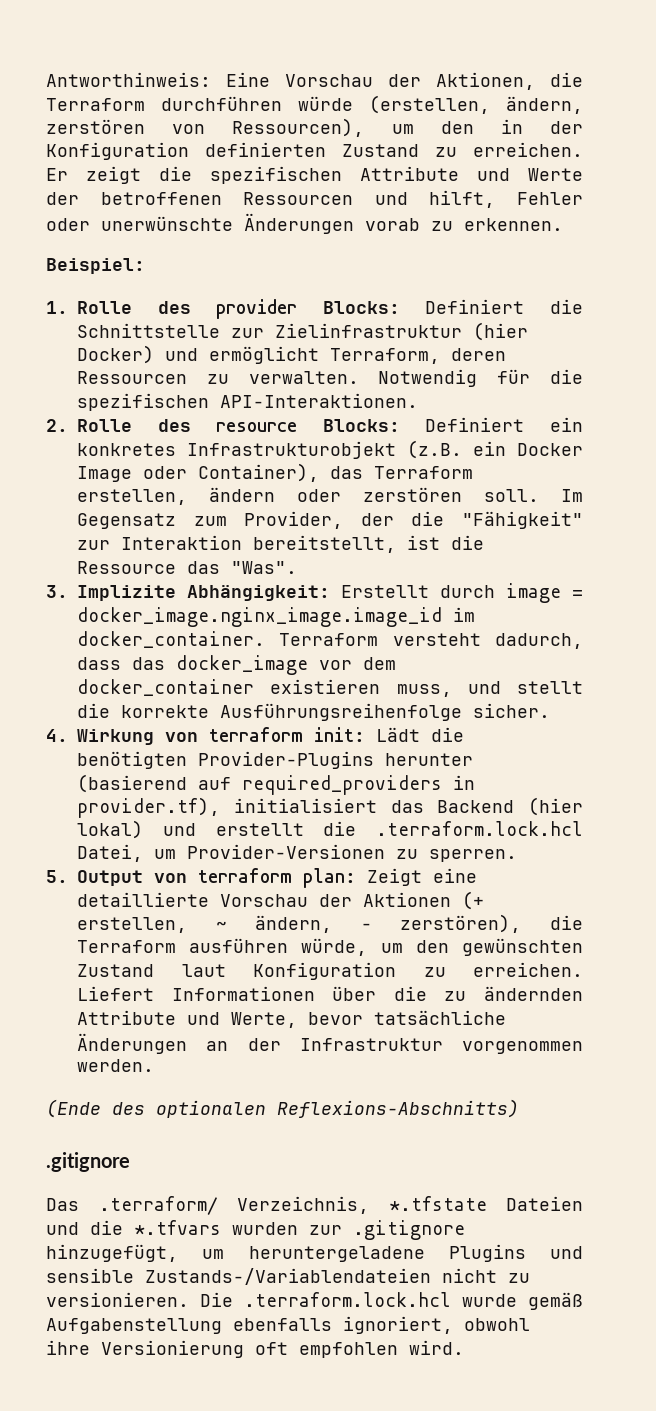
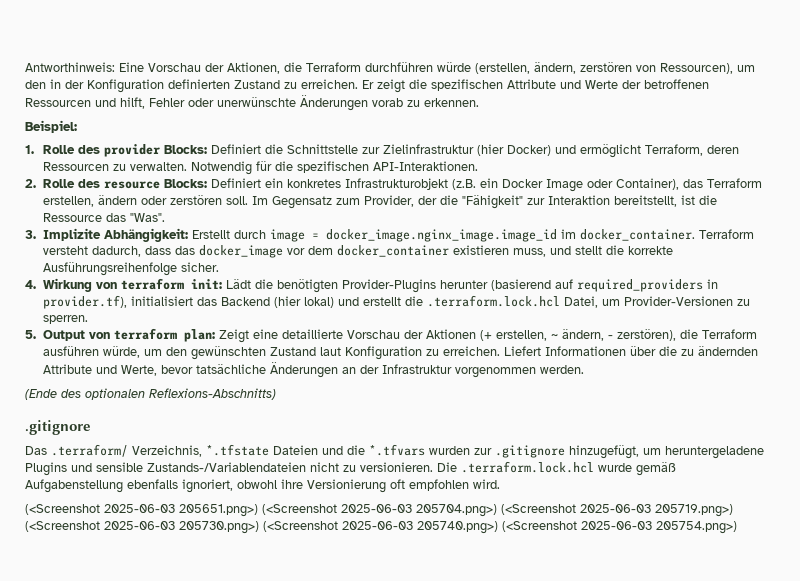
(464, 1347) none -> [25,504,733,517] [25,521,737,534] // (<Screenshot 2025-06-03 205651.png>) (<Screenshot 2025-06-03 205704.png>) (<Screenshot 2025-06-03 205719.png>) (<Screenshot 2025-06-03 205730.png>) (<Screenshot 2025-06-03 205740.png>) (<Screenshot 2025-06-03 205754.png>)

